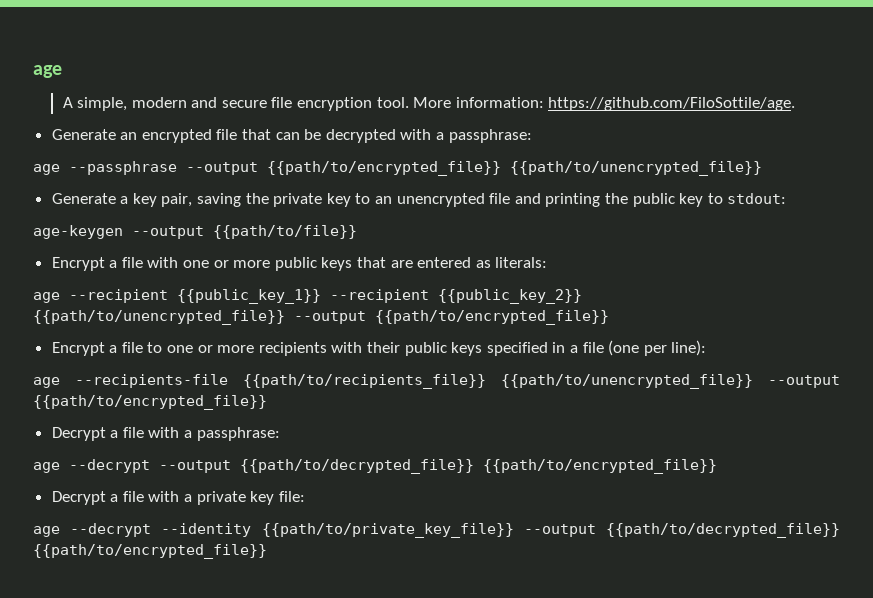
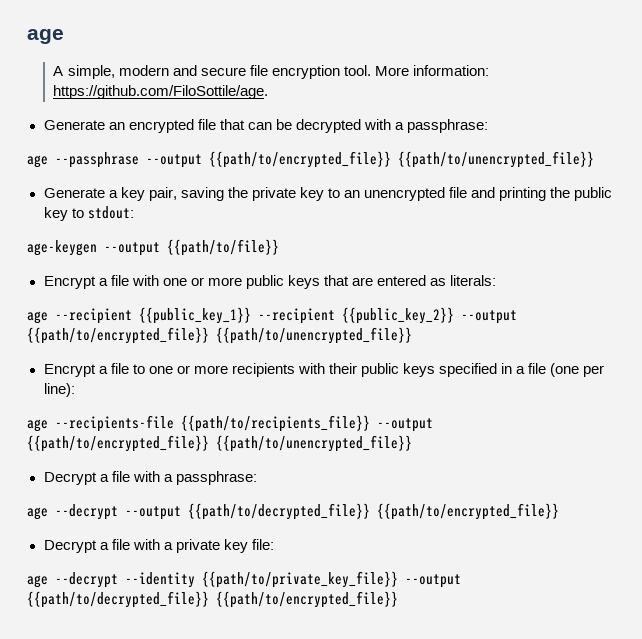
[33,310,609,325] {{path/to/unencrypted_file}} --output {{path/to/encrypted_file}} -> [461,310,517,324] [27,327,412,344] --output {{path/to/encrypted_file}} {{path/to/unencrypted_file}}
[501,374,840,389] [33,395,267,410] {{path/to/unencrypted_file}} --output {{path/to/encrypted_file}} -> [377,418,433,432] [27,435,412,452] --output {{path/to/encrypted_file}} {{path/to/unencrypted_file}}

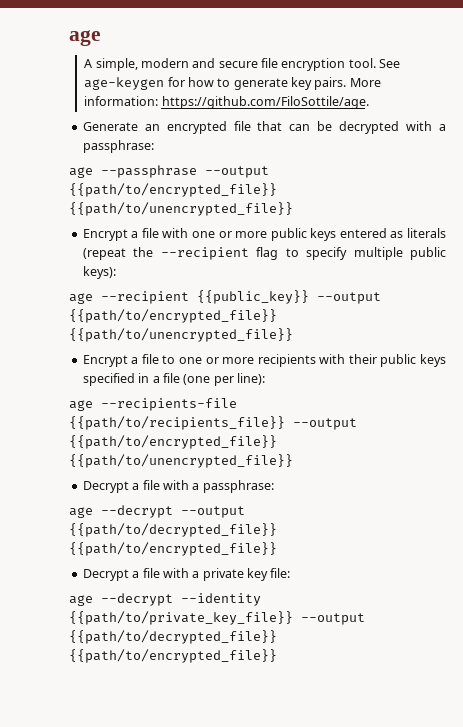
(371, 70) none -> [379,59,401,68] [84,77,347,90] See age-keygen for how to generate key pairs.
[43,187,613,201] [43,206,134,221] [27,239,279,256] // Generate a key pair, saving the private key to an unencrypted file and printing the public key to stdout: // age-keygen --output {{path/to/file}} -> (293, 209) none
[323,275,497,286] that are entered as literals: -> [339,228,446,238] [82,247,446,260] [82,266,116,279] entered as literals (repeat the --recipient flag to specify multiple public keys):
[139,307,454,324] {{public_key_1}} --recipient {{public_key_2}} -> [197,290,309,304] {{public_key}}

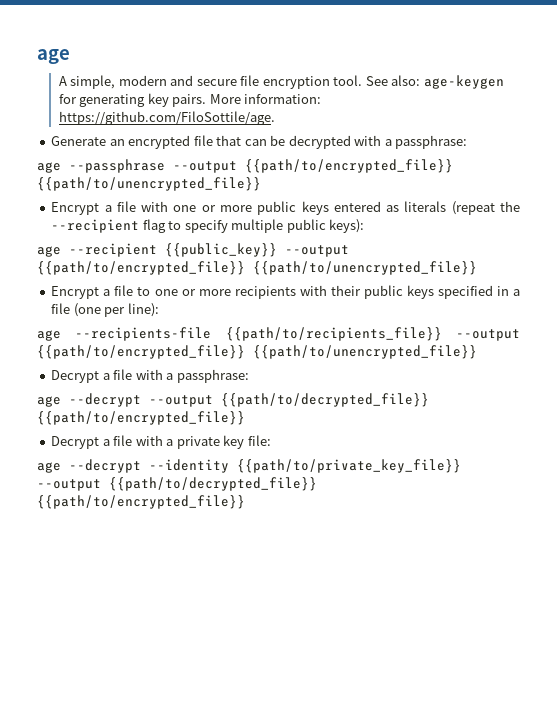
(401, 63) none -> [391,75,421,86] also:
[187,77,288,90] how to generate -> [79,94,146,107] generating

